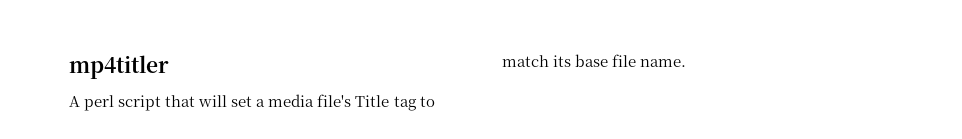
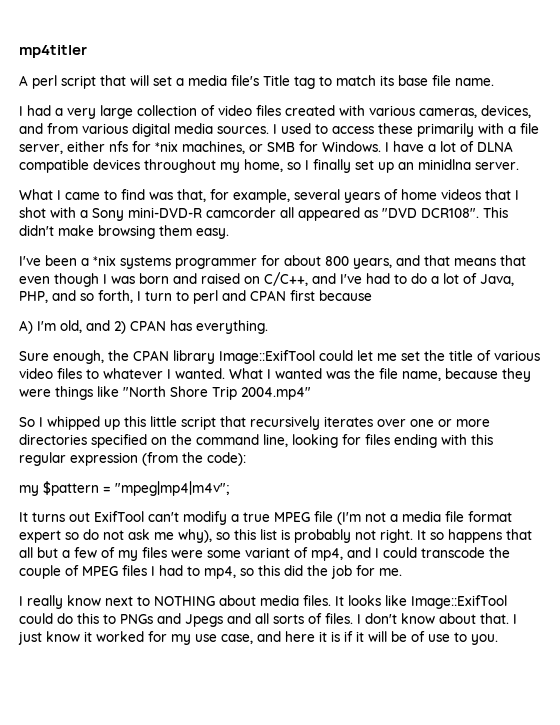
(687, 63) none -> [19,105,531,119] [19,123,539,137] [19,141,513,154] [19,159,519,173] [19,189,519,203] [19,207,508,221] [19,225,229,239] [19,255,526,269] [19,272,514,287] [19,290,372,304] [19,320,268,334] [19,350,540,364] [19,368,531,382] [19,386,311,400] [19,416,490,430] [19,434,493,448] [19,452,246,466] [19,481,229,496] [19,511,512,525] [19,529,532,543] [19,547,510,561] [19,565,402,579] [19,595,507,609] [19,613,517,627] [18,631,498,645] // I had a very large collection of video files created with various cameras, devices, and from various digital media sources. I used to access these primarily with a file server, either nfs for *nix machines, or SMB for Windows. I have a lot of DLNA compatible devices throughout my home, so I finally set up an minidlna server. // What I came to find was that, for example, several years of home videos that I shot with a Sony mini-DVD-R camcorder all appeared as "DVD DCR108". This didn't make browsing them easy. // I've been a *nix systems programmer for about 800 years, and that means that even though I was born and raised on C/C++, and I've had to do a lot of Java, PHP, and so forth, I turn to perl and CPAN first because // A) I'm old, and 2) CPAN has everything. // Sure enough, the CPAN library Image::ExifTool could let me set the title of various video files to whatever I wanted. What I wanted was the file name, because they were things like "North Shore Trip 2004.mp4" // So I whipped up this little script that recursively iterates over one or more directories specified on the command line, looking for files ending with this regular expression (from the code): // my $pattern = "mpeg|mp4|m4v"; // It turns out ExifTool can't modify a true MPEG file (I'm not a media file format expert so do not ask me why), so this list is probably not right. It so happens that all but a few of my files were some variant of mp4, and I could transcode the couple of MPEG files I had to mp4, so this did the job for me. // I really know next to NOTHING about media files. It looks like Image::ExifTool could do this to PNGs and Jpegs and all sorts of files. I don't know about that. I just know it worked for my use case, and here it is if it will be of use to you.

